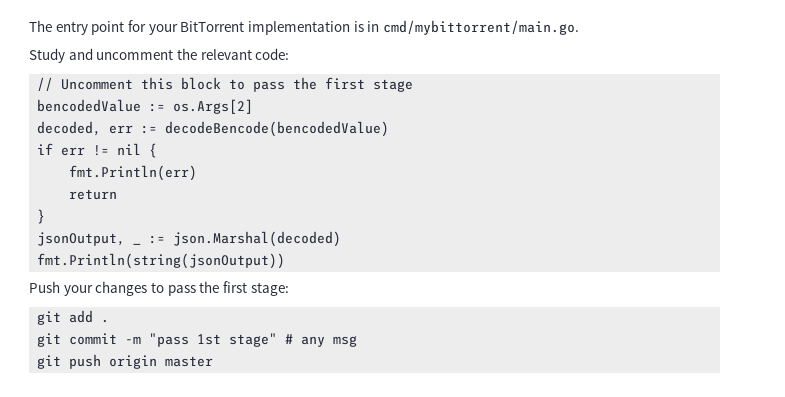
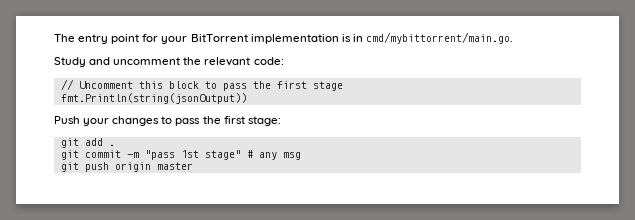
[37,99,254,114] [37,121,390,137] [37,143,158,158] [69,165,198,181] [69,189,118,200] [37,209,46,224] [37,231,342,247] // bencodedValue := os.Args[2] // decoded, err := decodeBencode(bencodedValue) // if err != nil { // fmt.Println(err) // return // } // jsonOutput, _ := json.Marshal(decoded) -> (343, 86) none

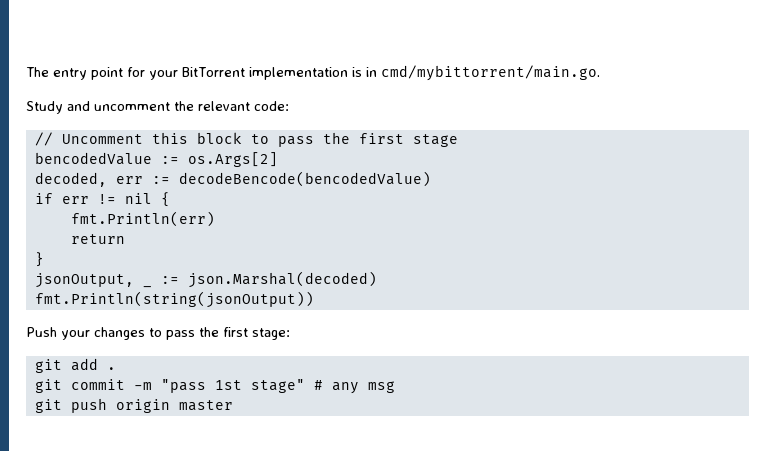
(343, 86) none -> [34,152,278,167] [34,171,431,187] [34,192,170,207] [70,211,215,227] [70,234,125,244] [34,252,44,267] [34,273,152,288] [160,271,377,288] // bencodedValue := os.Args[2] // decoded, err := decodeBencode(bencodedValue) // if err != nil { // fmt.Println(err) // return // } // jsonOutput, _ := json.Marshal(decoded)

